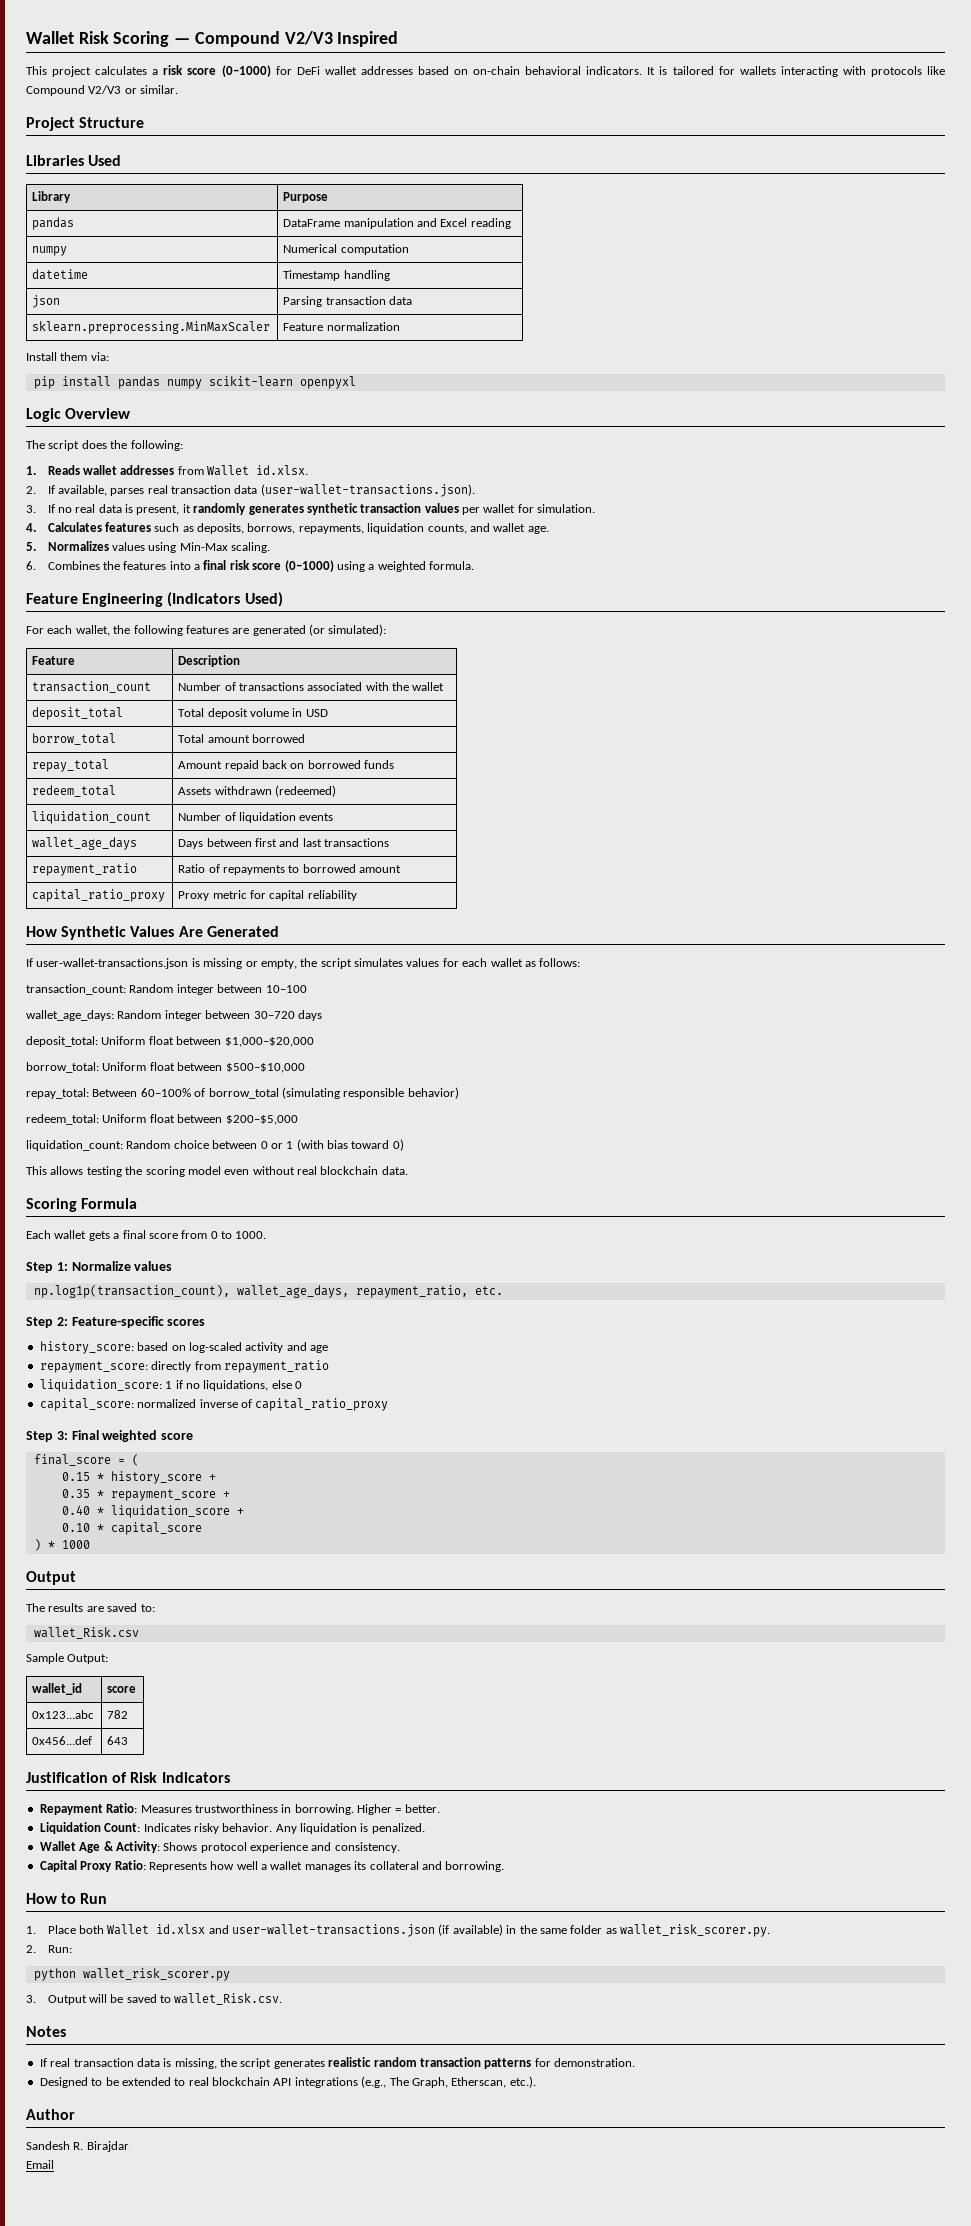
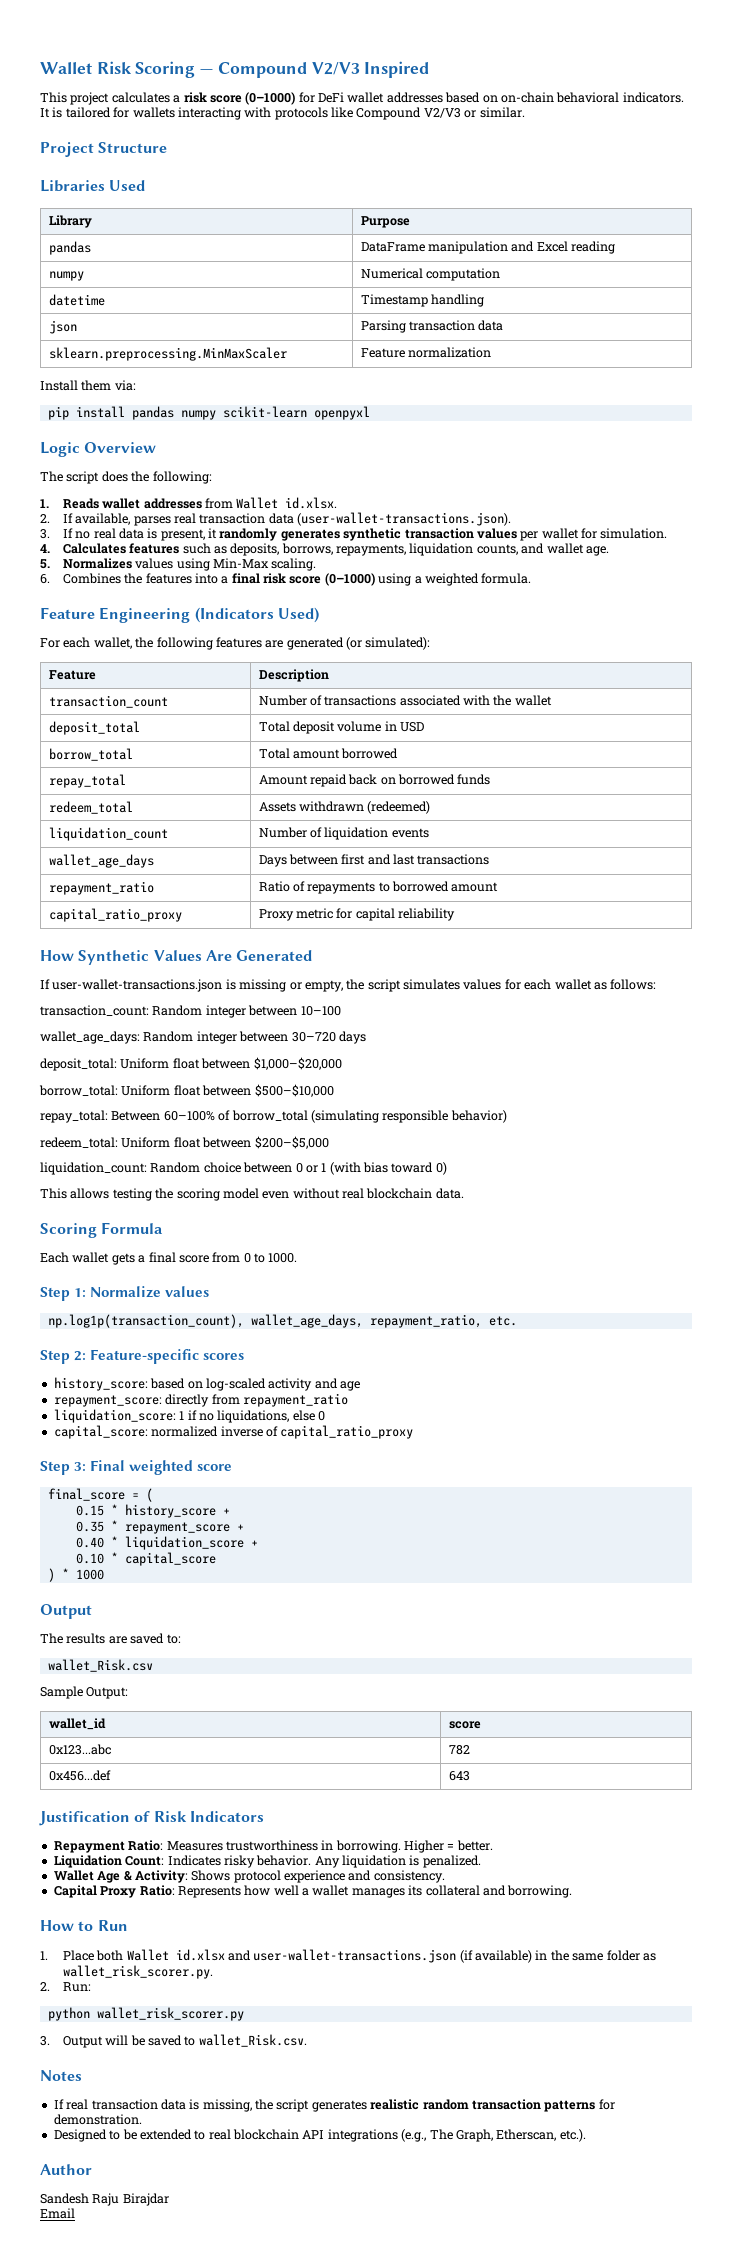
[73,2142,84,2150] R. -> [92,2193,120,2206] Raju

